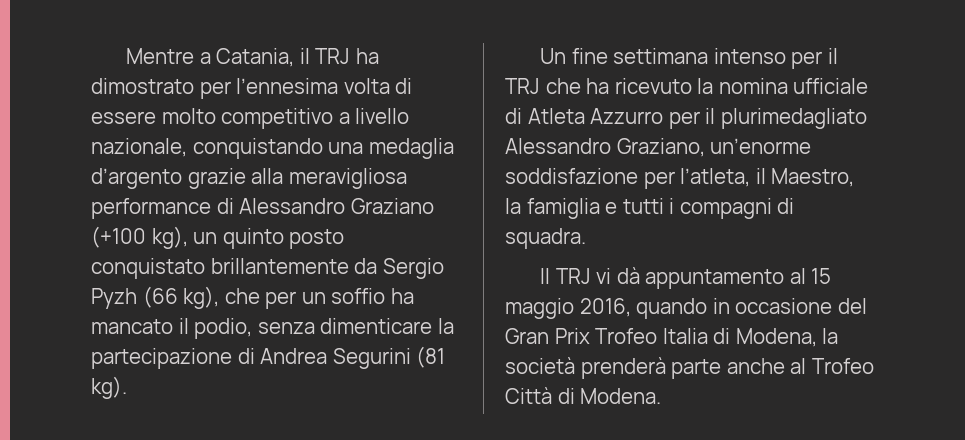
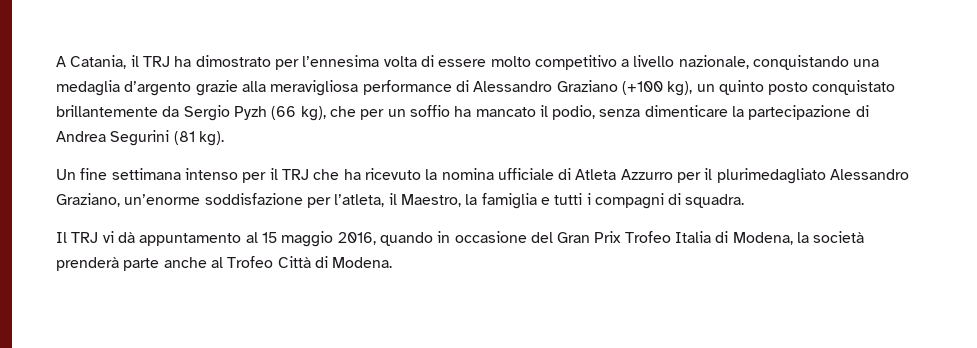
[126,48,211,64] Mentre a -> [56,56,66,67] A

